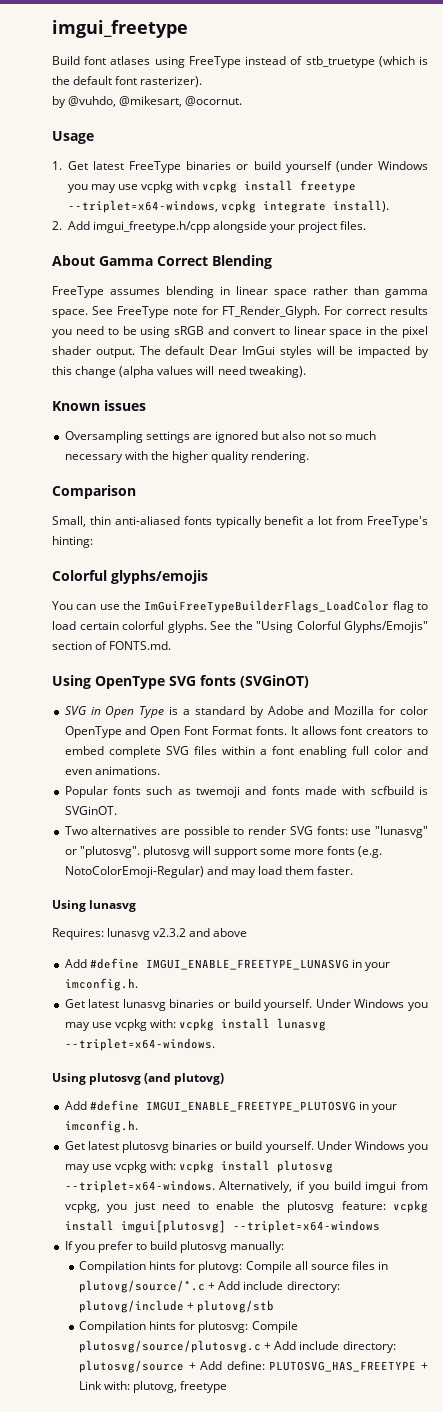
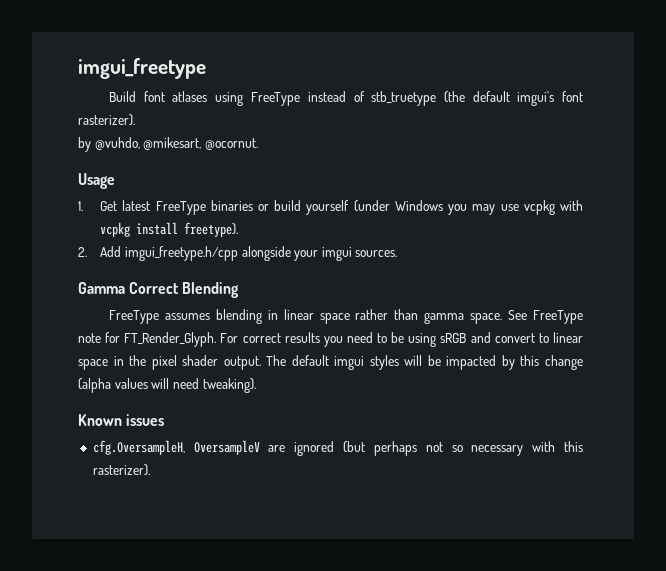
[378,56,428,67] [52,76,113,85] (which is the default -> [444,91,555,106] (the default imgui's
[300,180,357,193] [67,200,389,213] freetype --triplet=x64-windows, vcpkg integrate install). -> [184,222,239,237] freetype).
[298,221,367,233] [52,255,95,266] project files. // About -> [321,247,398,261] imgui sources. //
[209,346,275,355] Dear ImGui -> [334,356,365,370] imgui
[64,431,306,443] Oversampling settings are ignored but also -> [92,440,417,456] cfg.OversampleH, OversampleV are ignored (but perhaps
[345,431,377,440] much -> (463, 448) none
[150,451,310,463] [52,485,136,499] [52,516,429,528] [52,536,93,548] [52,570,208,584] [52,600,428,613] [52,621,428,633] [52,641,172,650] [52,675,309,689] [64,706,429,718] [64,726,428,738] [64,746,429,758] [64,766,160,775] [64,786,428,798] [64,806,117,815] [64,826,429,838] [64,846,383,858] [64,866,354,878] [52,900,137,912] [52,928,248,940] [64,958,390,971] [64,978,138,991] [64,999,428,1011] [64,1018,327,1031] [64,1038,215,1051] [52,1073,225,1085] [64,1100,397,1113] [64,1120,138,1133] [64,1141,428,1153] [64,1160,334,1173] [64,1180,429,1193] [64,1200,429,1213] [64,1220,380,1233] [64,1241,285,1253] [79,1261,388,1273] [79,1280,340,1293] [79,1300,275,1313] [79,1321,298,1333] [79,1340,396,1353] [79,1360,429,1373] [79,1381,228,1393] the higher quality rendering. // Comparison // Small, thin anti-aliased fonts typically benefit a lot from FreeType's hinting: // Colorful glyphs/emojis // You can use the ImGuiFreeTypeBuilderFlags_LoadColor flag to load certain colorful glyphs. See the "Using Colorful Glyphs/Emojis" section of FONTS.md. // Using OpenType SVG fonts (SVGinOT) // SVG in Open Type is a standard by Adobe and Mozilla for color OpenType and Open Font Format fonts. It allows font creators to embed complete SVG files within a font enabling full color and even animations. // Popular fonts such as twemoji and fonts made with scfbuild is SVGinOT. // Two alternatives are possible to render SVG fonts: use "lunasvg" or "plutosvg". plutosvg will support some more fonts (e.g. NotoColorEmoji-Regular) and may load them faster. // Using lunasvg // Requires: lunasvg v2.3.2 and above // Add #define IMGUI_ENABLE_FREETYPE_LUNASVG in your imconfig.h. // Get latest lunasvg binaries or build yourself. Under Windows you may use vcpkg with: vcpkg install lunasvg --triplet=x64-windows. // Using plutosvg (and plutovg) // Add #define IMGUI_ENABLE_FREETYPE_PLUTOSVG in your imconfig.h. // Get latest plutosvg binaries or build yourself. Under Windows you may use vcpkg with: vcpkg install plutosvg --triplet=x64-windows. Alternatively, if you build imgui from vcpkg, you just need to enable the plutosvg feature: vcpkg install imgui[plutosvg] --triplet=x64-windows // If you prefer to build plutosvg manually: // Compilation hints for plutovg: Compile all source files in plutovg/source/*.c + Add include directory: plutovg/include + plutovg/stb // Compilation hints for plutosvg: Compile plutosvg/source/plutosvg.c + Add include directory: plutosvg/source + Add define: PLUTOSVG_HAS_FREETYPE + Link with: plutovg, freetype -> [564,441,583,452] [92,464,150,476] this rasterizer).

